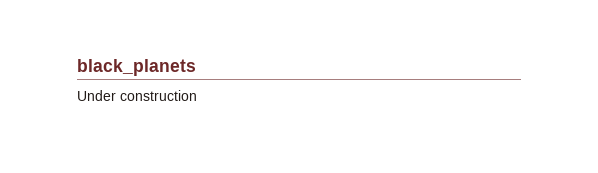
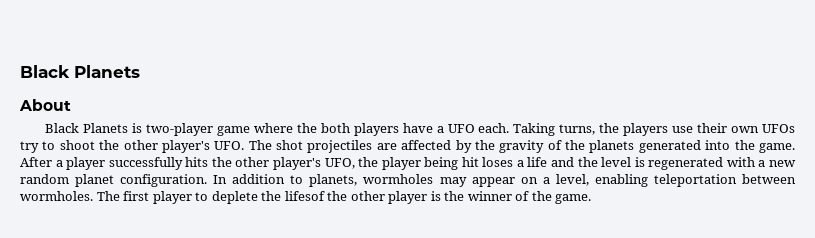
[77,59,196,76] [77,90,197,101] black_planets // Under construction -> [20,65,140,78] [19,99,71,111] [45,123,796,136] [20,140,796,153] [20,157,797,170] [20,174,797,187] [20,191,592,204] Black Planets // About // Black Planets is two-player game where the both players have a UFO each. Taking turns, the players use their own UFOs try to shoot the other player's UFO. The shot projectiles are affected by the gravity of the planets generated into the game. After a player successfully hits the other player's UFO, the player being hit loses a life and the level is regenerated with a new random planet configuration. In addition to planets, wormholes may appear on a level, enabling teleportation between wormholes. The first player to deplete the lifesof the other player is the winner of the game.

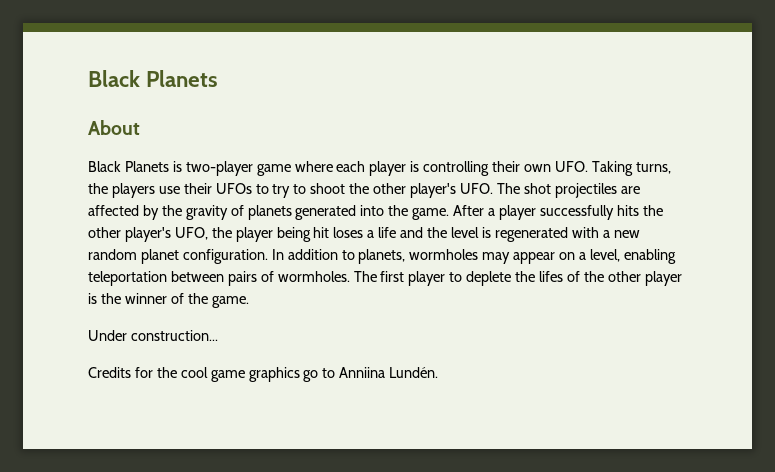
[296,123,510,136] the both players have a UFO each. -> [336,161,588,176] each player is controlling their own UFO.
[731,124,796,133] own UFOs -> [215,183,269,194] UFOs to
[565,140,586,150] the -> (244, 210) none
(797, 179) none -> [227,271,274,286] pairs of
[284,191,325,201] lifesof -> [539,271,580,282] lifes of
(592, 199) none -> [88,330,218,341] [88,367,439,382] // Under construction... // Credits for the cool game graphics go to Anniina Lundén.

